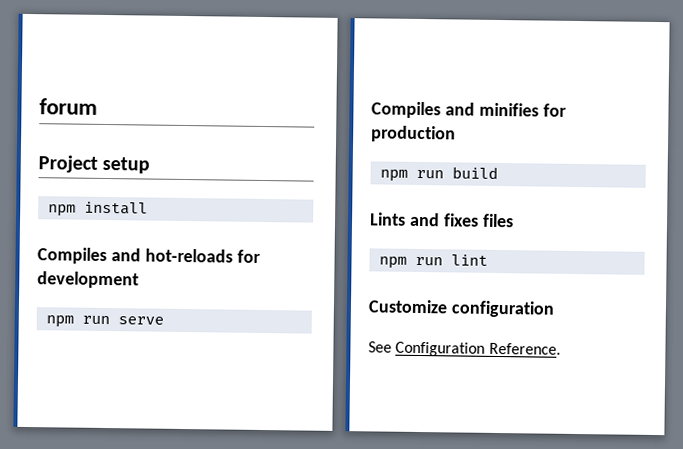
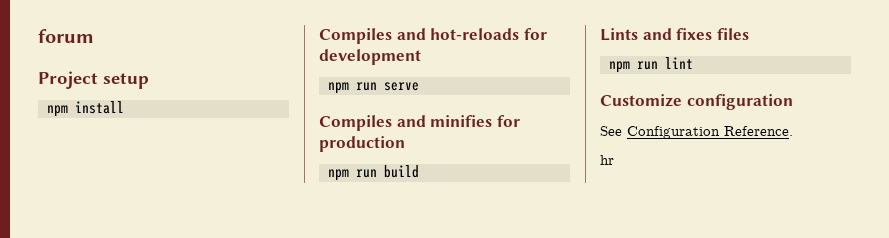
(561, 348) none -> [600,155,614,165] // hr

